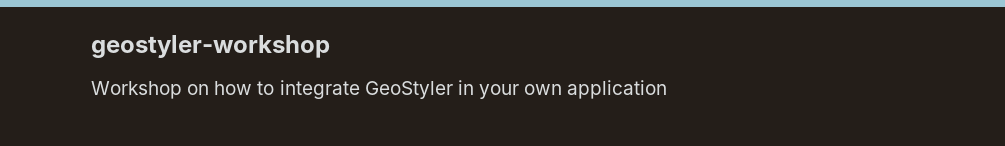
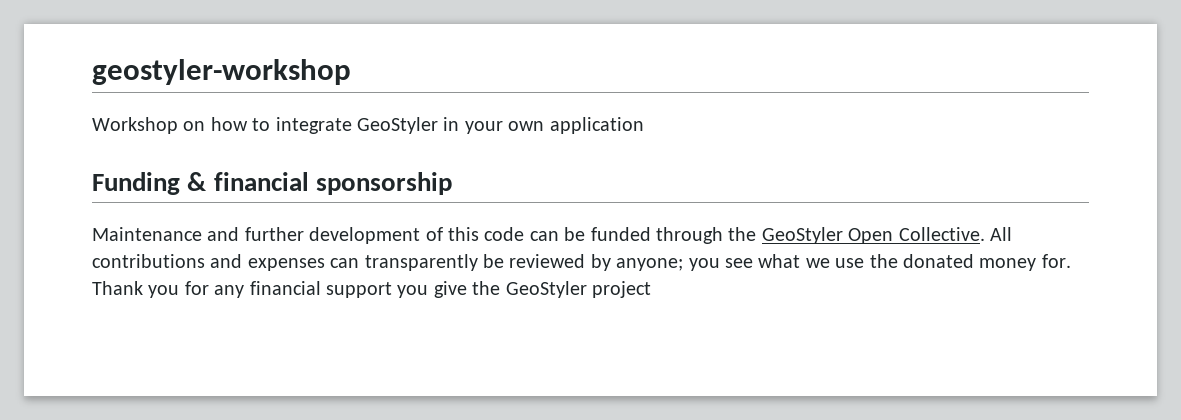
(668, 89) none -> [92,172,452,195] [92,227,1012,244] [92,254,1071,271] [92,281,651,298] // Funding & financial sponsorship // Maintenance and further development of this code can be funded through the GeoStyler Open Collective. All contributions and expenses can transparently be reviewed by anyone; you see what we use the donated money for. Thank you for any financial support you give the GeoStyler project

